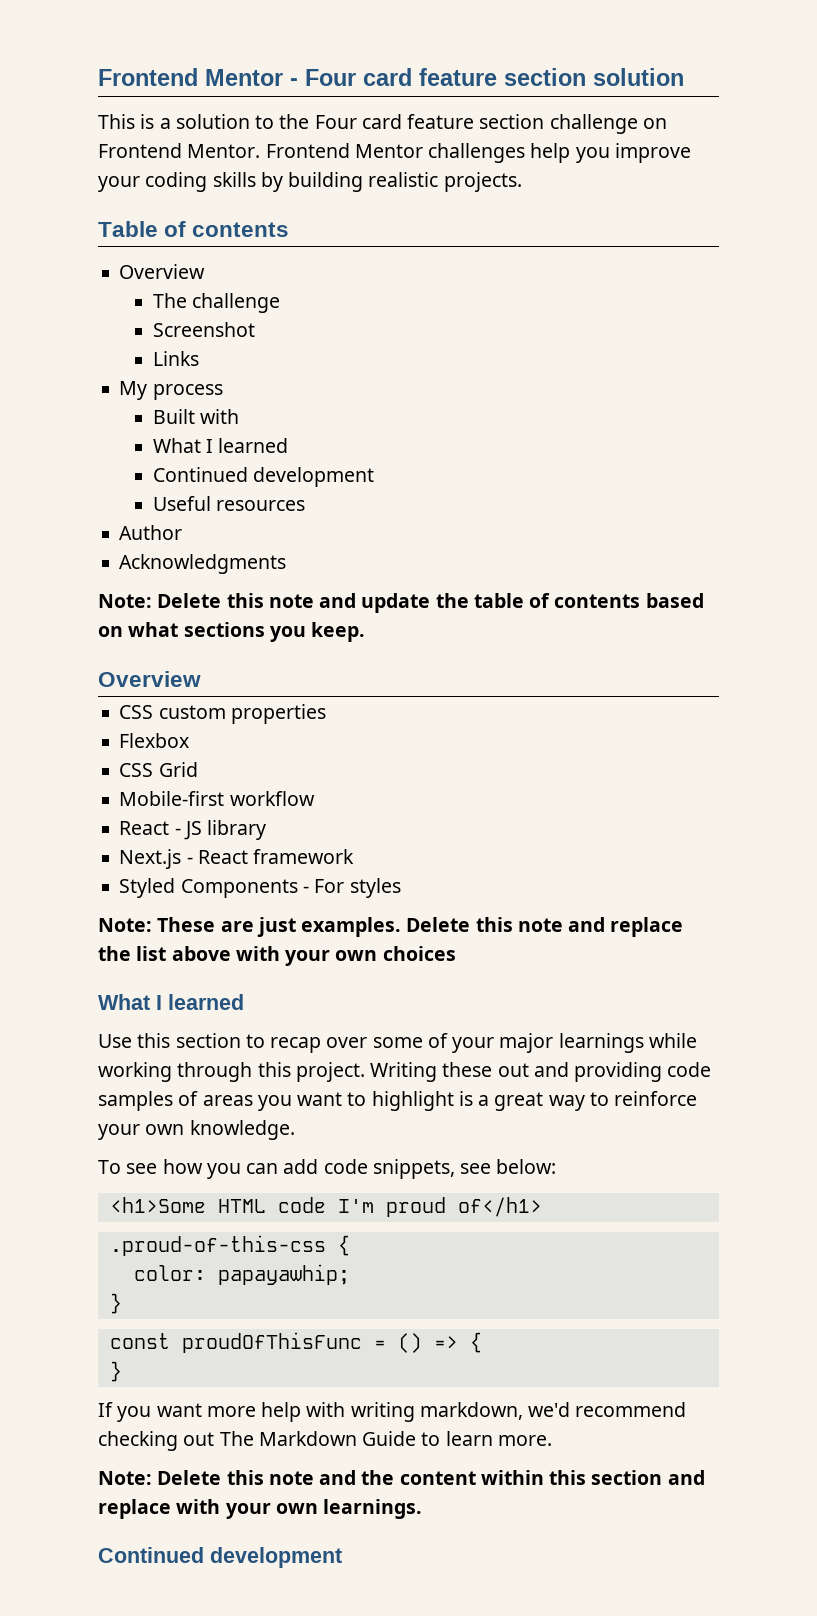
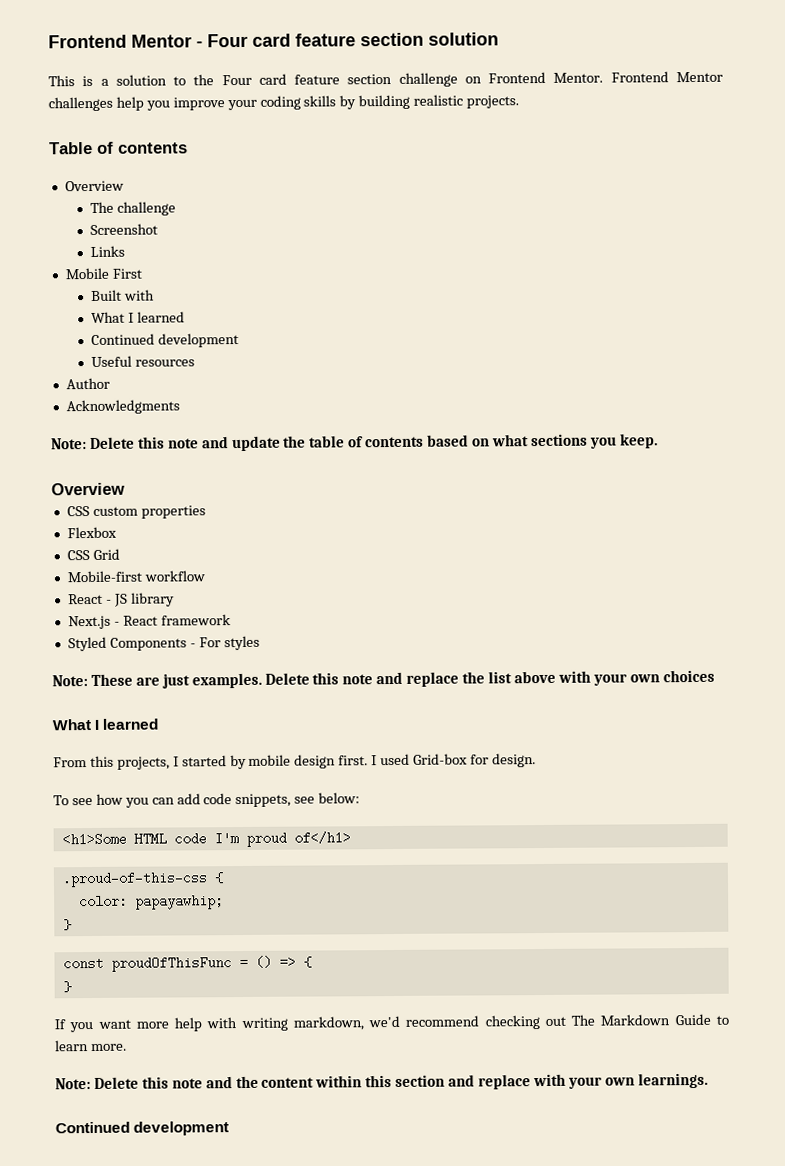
[119,381,223,400] My process -> [64,267,142,280] Mobile First
[98,1033,697,1053] [98,1062,712,1082] [98,1091,698,1111] [98,1120,295,1140] Use this section to recap over some of your major learnings while working through this project. Writing these out and providing code samples of areas you want to highlight is a great way to reinforce your own knowledge. -> [53,753,536,770] From this projects, I started by mobile design first. I used Grid-box for design.

